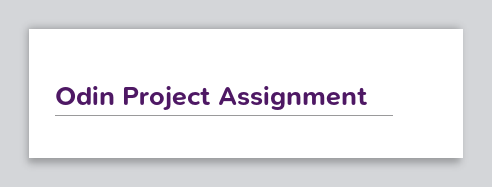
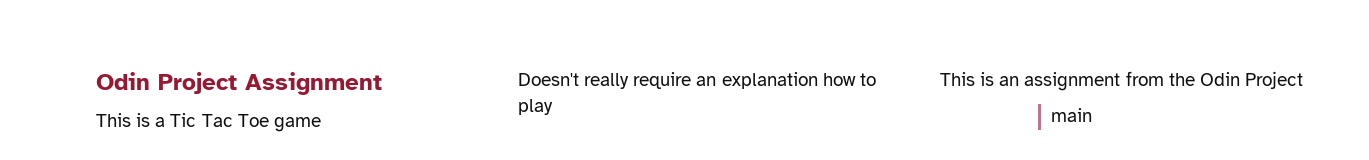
(367, 98) none -> [96,113,321,132] [518,72,876,89] [518,99,553,115] [940,71,1303,91] [1051,108,1093,122] // This is a Tic Tac Toe game // Doesn't really require an explanation how to play // This is an assignment from the Odin Project // main

